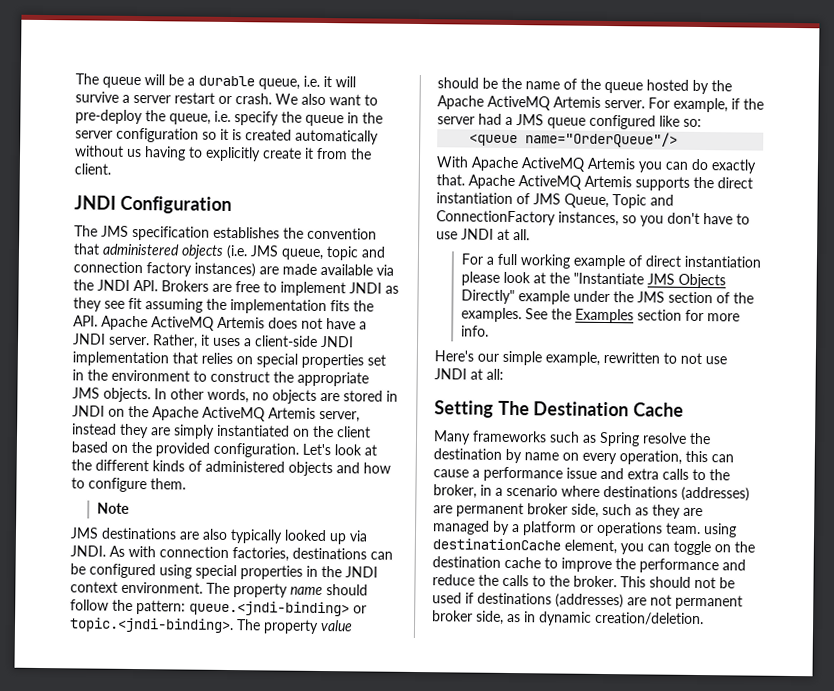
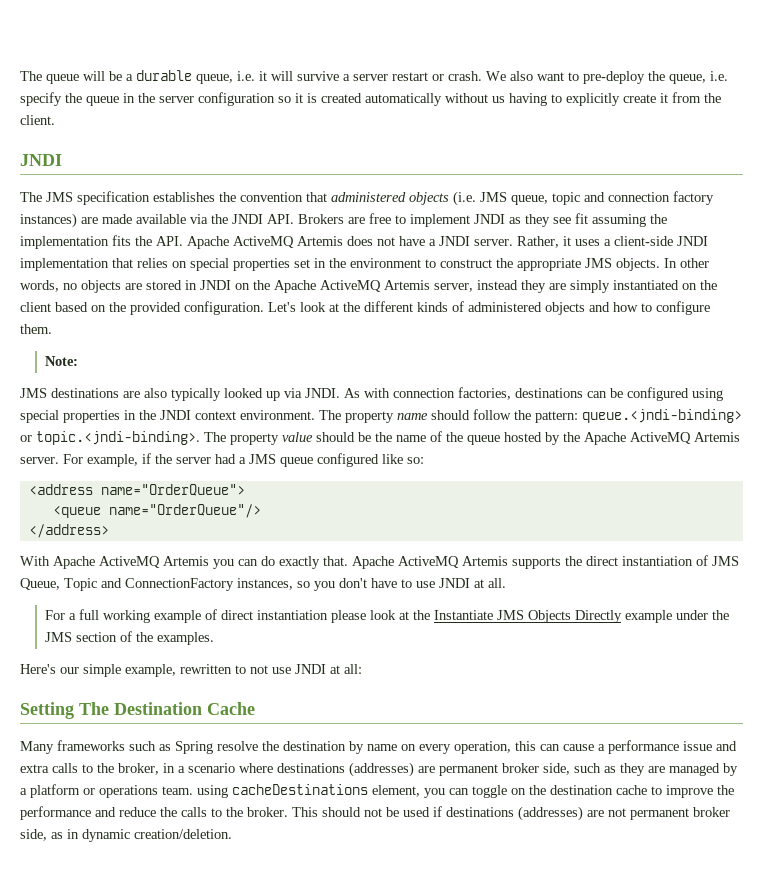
[119,195,232,215] Configuration -> (62, 160) none
[96,502,130,514] Note -> [45,356,79,366] Note:
(702, 123) none -> [28,484,245,496] // <address name="OrderQueue">
(679, 139) none -> [28,524,109,538] // </address>
[572,272,644,285] "Instantiate -> [434,610,494,620] Instantiate
[460,289,515,305] Directly" -> [575,610,623,623] Directly
[524,308,740,324] [460,325,489,337] See the Examples section for more info. -> (215, 638) none
[432,538,561,551] destinationCache -> [232,784,368,795] cacheDestinations

